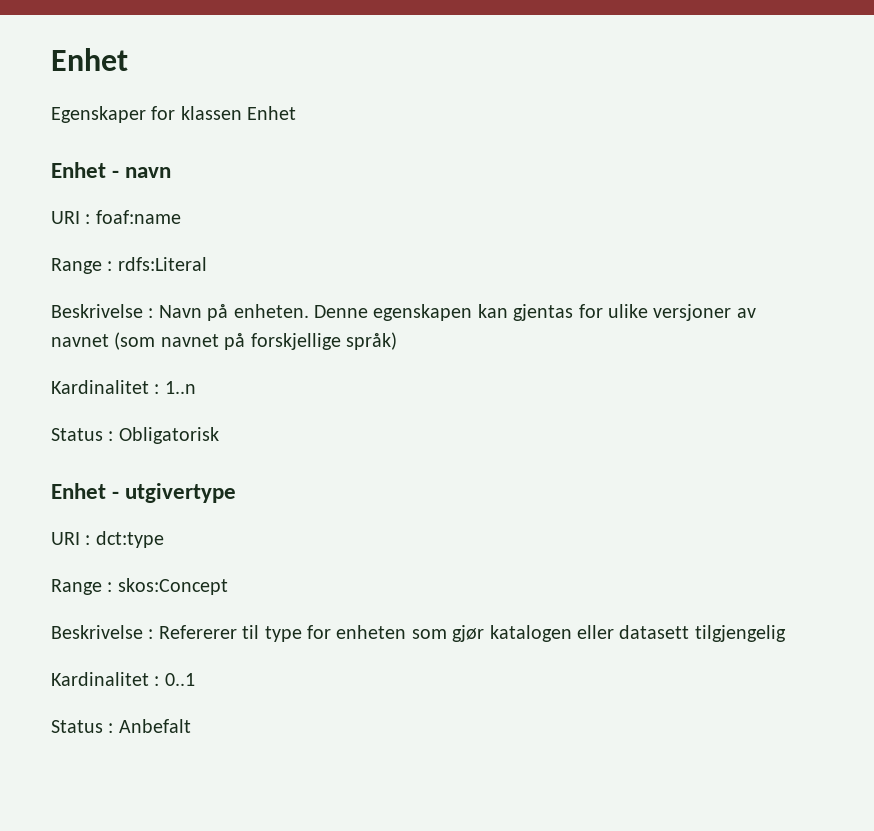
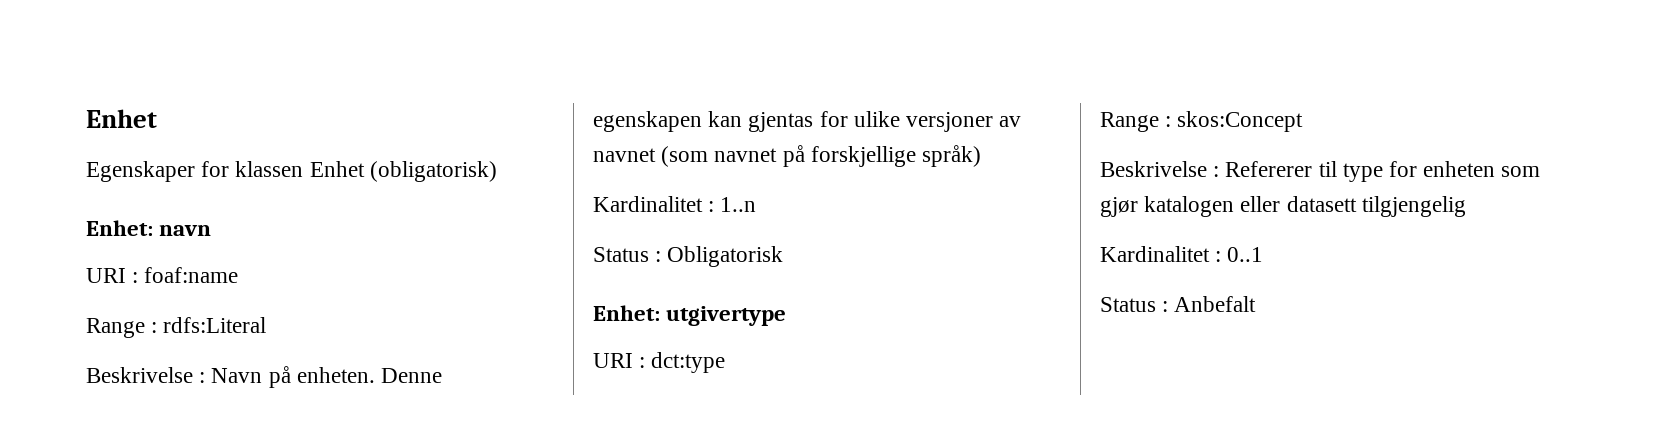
[51,162,120,178] // Enhet - -> [369,161,497,182] [86,220,153,236] (obligatorisk) // Enhet:
[51,483,120,499] Enhet - -> [593,305,660,321] Enhet:

